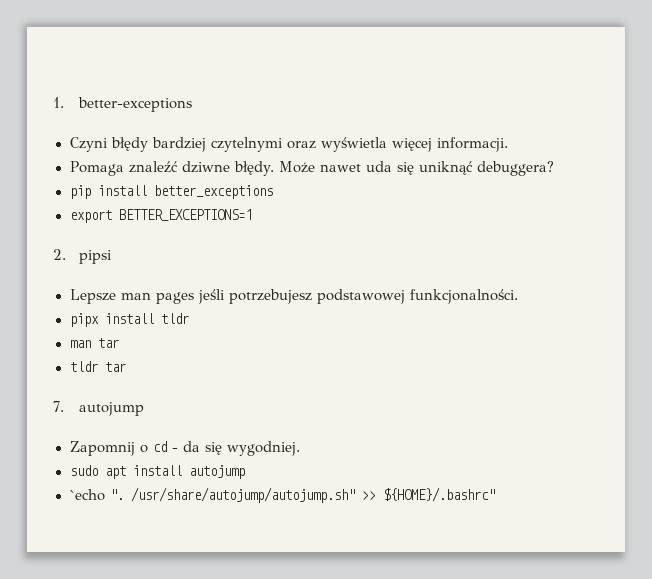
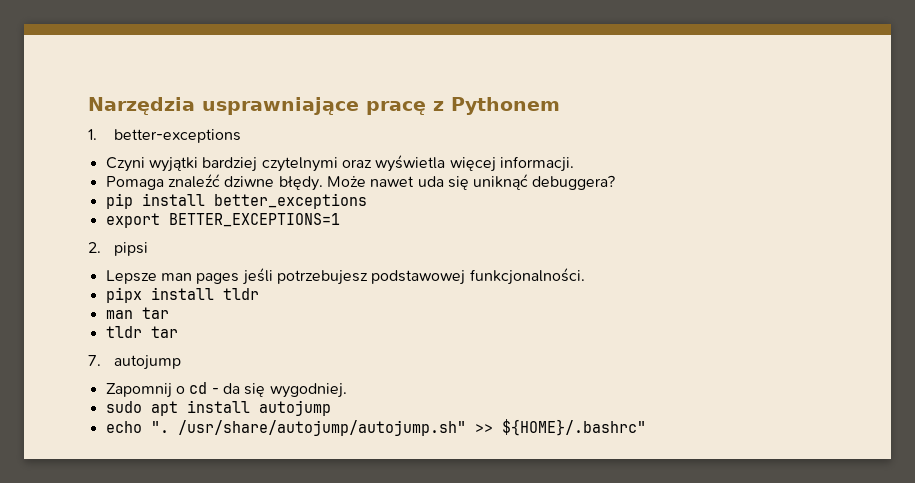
(53, 102) none -> [88,97,560,115] Narzędzia usprawniające pracę z Pythonem //
[110,137,148,152] błędy -> [148,157,198,172] wyjątki
[69,489,105,501] `echo -> [105,421,142,433] echo

